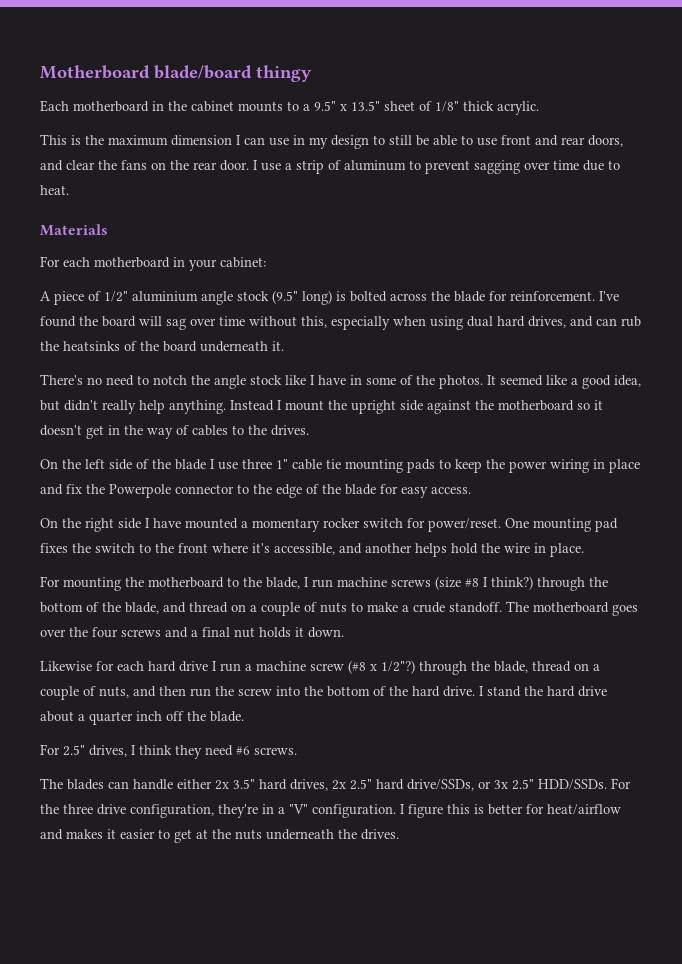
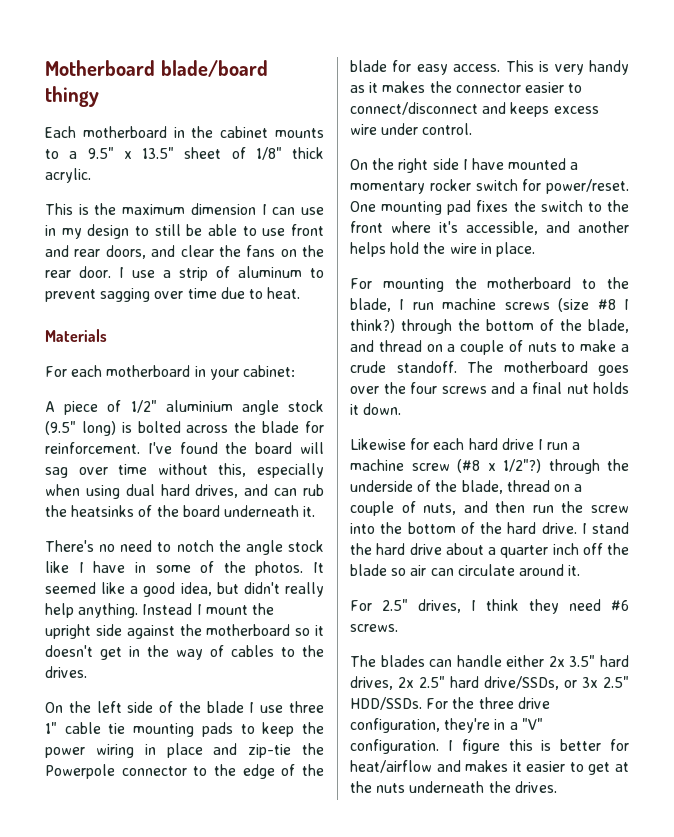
[66,484,82,494] fix -> [248,744,292,758] zip-tie
(471, 490) none -> [505,60,629,75] [350,81,583,93] [350,102,599,117] [350,123,473,135] This is very handy as it makes the connector easier to connect/disconnect and keeps excess wire under control.
(490, 666) none -> [350,480,458,492] underside of the
[210,711,244,722] blade. -> [350,564,581,576] blade so air can circulate around it.

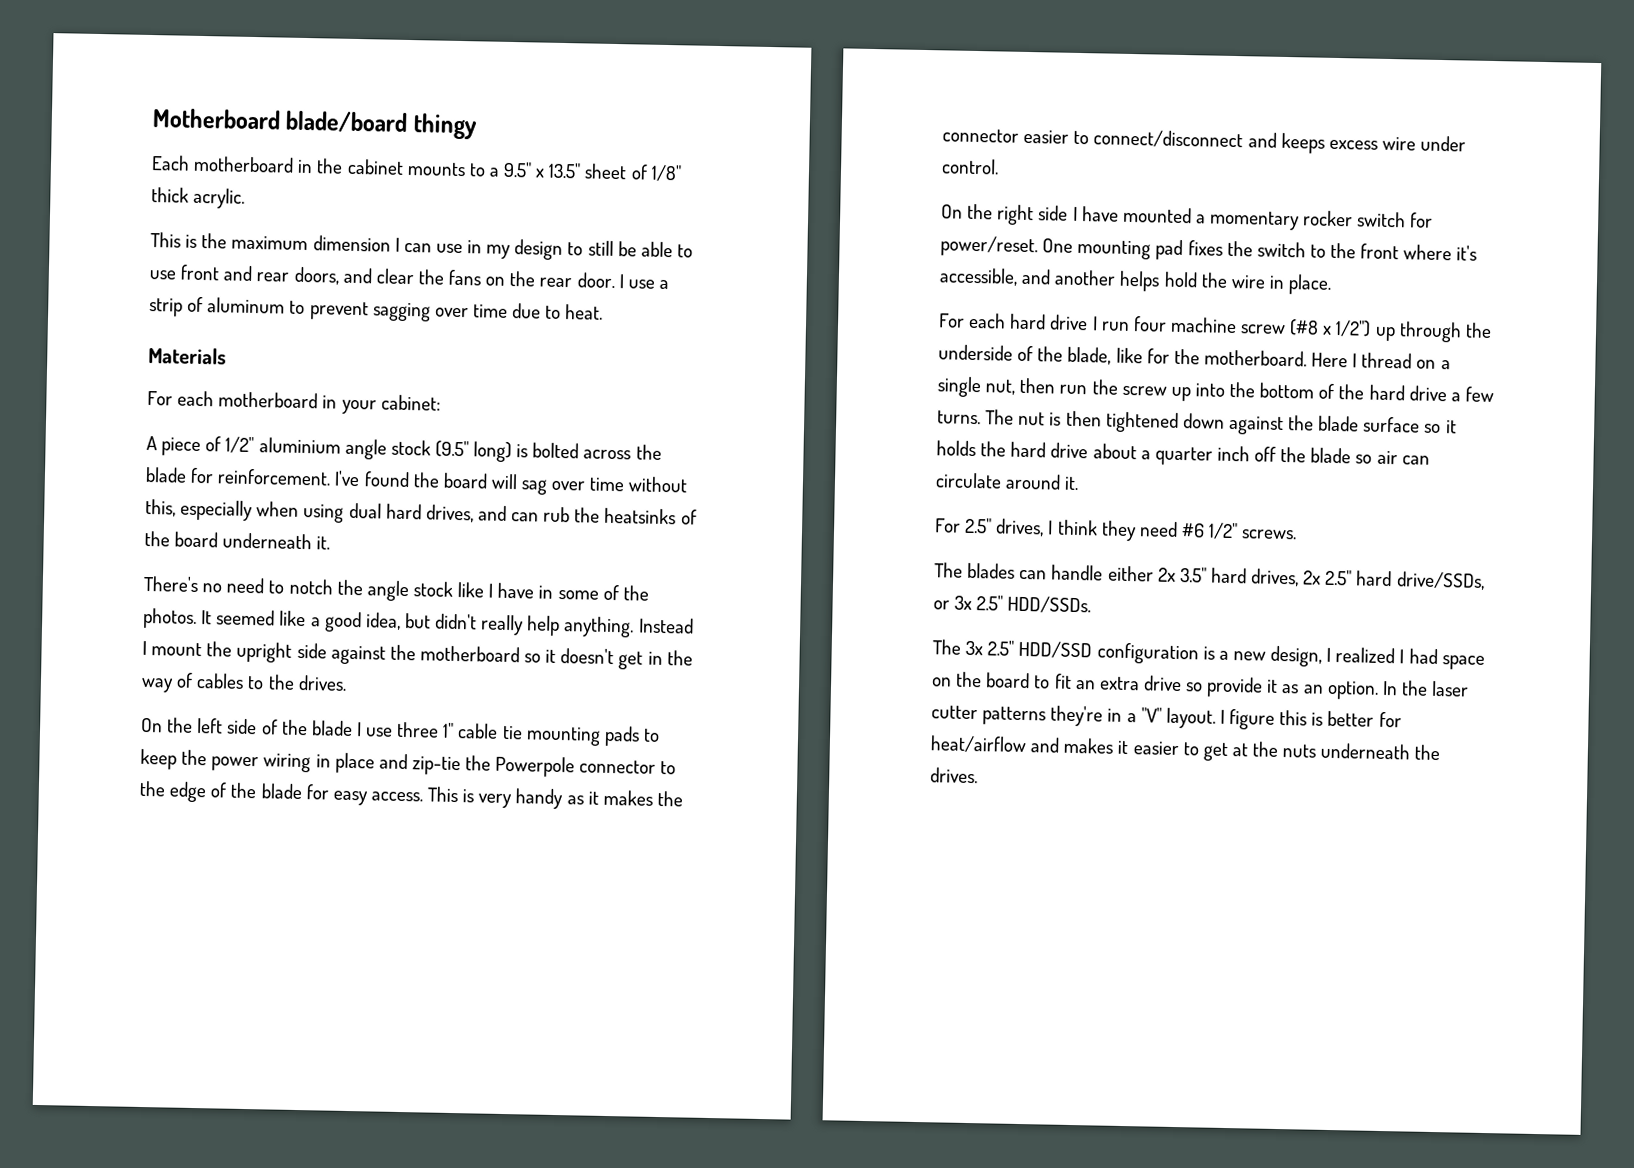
[382,277,629,292] [350,298,629,312] [350,319,629,334] [350,340,629,355] [350,361,629,376] [350,382,629,394] [350,403,402,415] [350,438,430,450] mounting the motherboard to the blade, I run machine screws (size #8 I think?) through the bottom of the blade, and thread on a couple of nuts to make a crude standoff. The motherboard goes over the four screws and a final nut holds it down. // Likewise for -> (965, 320) none
[572,442,581,450] a -> [1132,316,1167,332] four
[503,459,541,473] 1/2"?) -> [1335,320,1396,342] 1/2") up
[506,480,583,492] [350,501,488,516] thread on a couple of nuts, and -> [1115,347,1451,370] [937,376,1016,398] like for the motherboard. Here I thread on a single nut,
(629, 509) none -> [1170,386,1191,402] up
[541,522,629,534] drive. I stand -> [1408,385,1494,403] [937,409,1457,435] [936,440,976,457] drive a few turns. The nut is then tightened down against the blade surface so it holds
(629, 605) none -> [1208,522,1239,540] 1/2"
[426,697,550,709] [350,718,440,733] For the three drive configuration, -> [932,639,1485,670] [932,671,1470,700] [931,705,1047,726] // The 3x 2.5" HDD/SSD configuration is a new design, I realized I had space on the board to fit an extra drive so provide it as an option. In the laser cutter patterns
[350,739,439,754] configuration. -> [1165,707,1216,729] layout.

